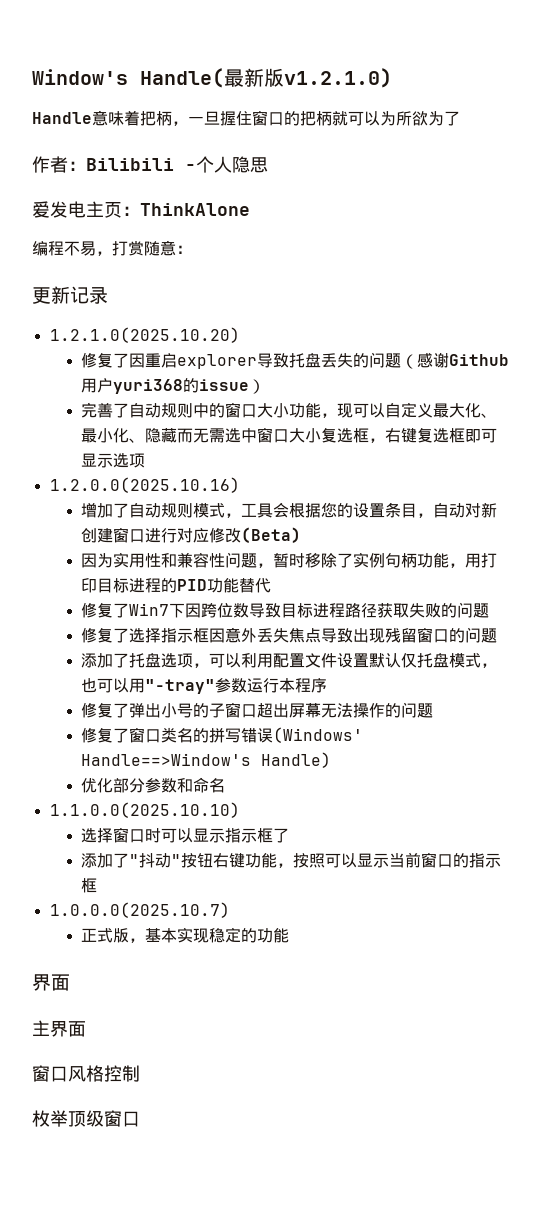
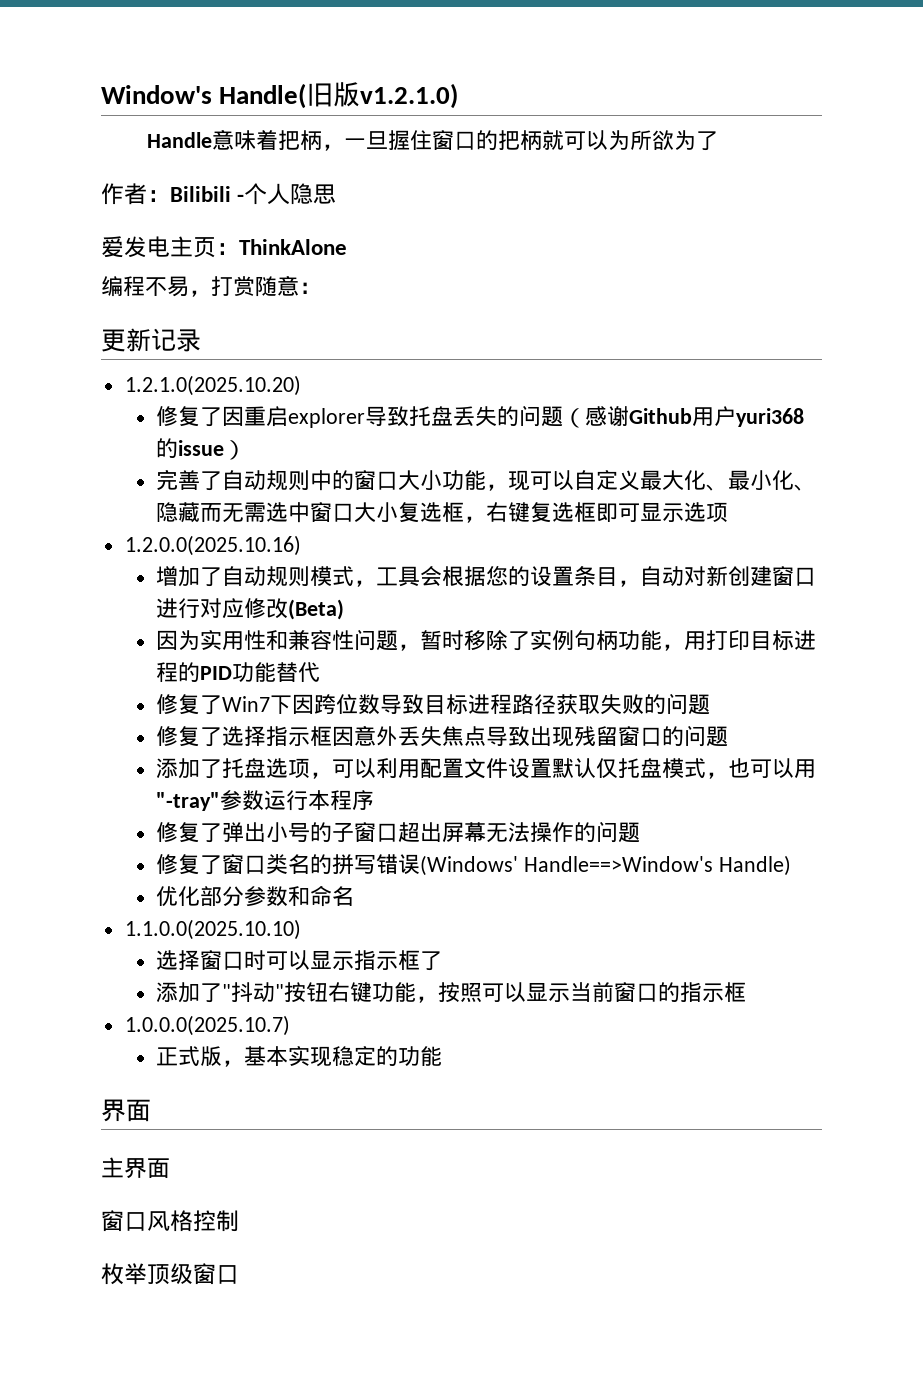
[224,68,264,87] 最新 -> [306,83,334,107] 旧

